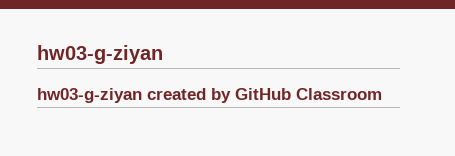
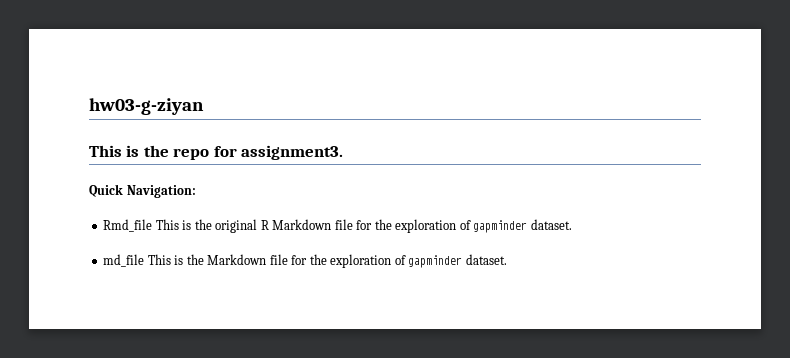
[37,88,382,103] hw03-g-ziyan created by GitHub Classroom -> [89,145,344,160] [89,184,196,198] [103,219,572,233] [103,254,507,268] This is the repo for assignment3. // Quick Navigation: // Rmd_file This is the original R Markdown file for the exploration of gapminder dataset. // md_file This is the Markdown file for the exploration of gapminder dataset.

